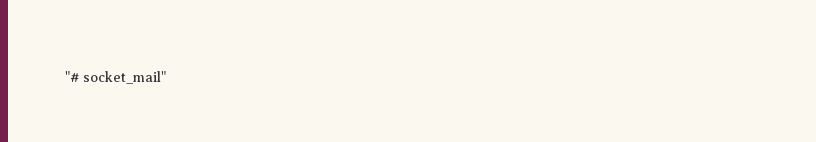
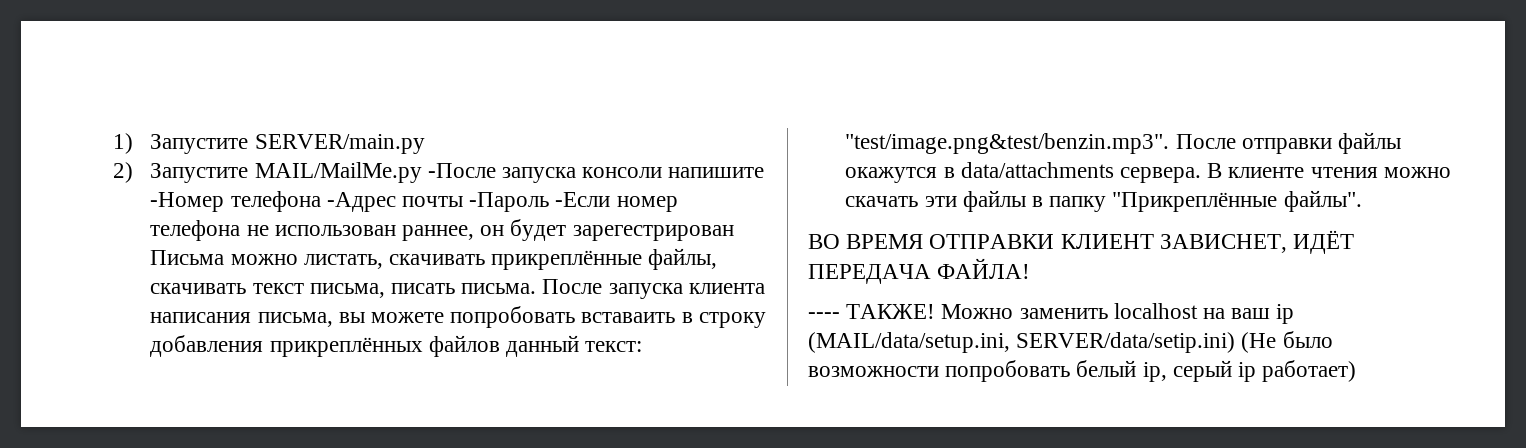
[65,71,166,84] "# socket_mail" -> [113,133,425,154] [113,162,765,183] [150,191,678,212] [150,219,734,241] [150,248,718,270] [150,279,765,299] [150,306,766,328] [150,335,643,357] [845,132,1401,154] [845,162,1451,183] [845,190,1362,212] [808,230,1355,254] [808,258,1031,284] [808,303,1295,324] [808,331,1333,353] [808,360,1357,382] 1) Запустите SERVER/main.py // 2) Запустите MAIL/MailMe.py -После запуска консоли напишите -Номер телефона -Адрес почты -Пароль -Если номер телефона не использован раннее, он будет зарегестрирован Письма можно листать, скачивать прикреплённые файлы, скачивать текст письма, писать письма. После запуска клиента написания письма, вы можете попробовать вставаить в строку добавления прикреплённых файлов данный текст: "test/image.png&test/benzin.mp3". После отправки файлы окажутся в data/attachments сервера. В клиенте чтения можно скачать эти файлы в папку "Прикреплённые файлы". // ВО ВРЕМЯ ОТПРАВКИ КЛИЕНТ ЗАВИСНЕТ, ИДЁТ ПЕРЕДАЧА ФАЙЛА! // ---- ТАКЖЕ! Можно заменить localhost на ваш ip (MAIL/data/setup.ini, SERVER/data/setip.ini) (Не было возможности попробовать белый ip, серый ip работает)

